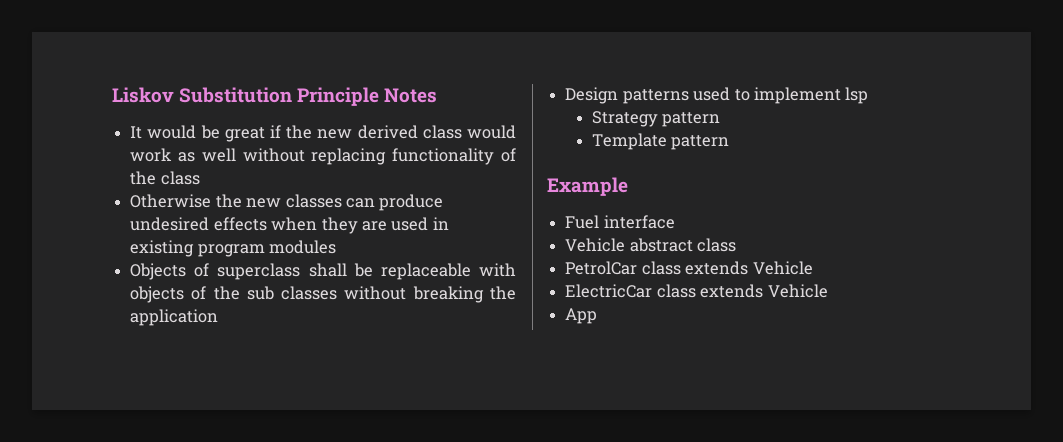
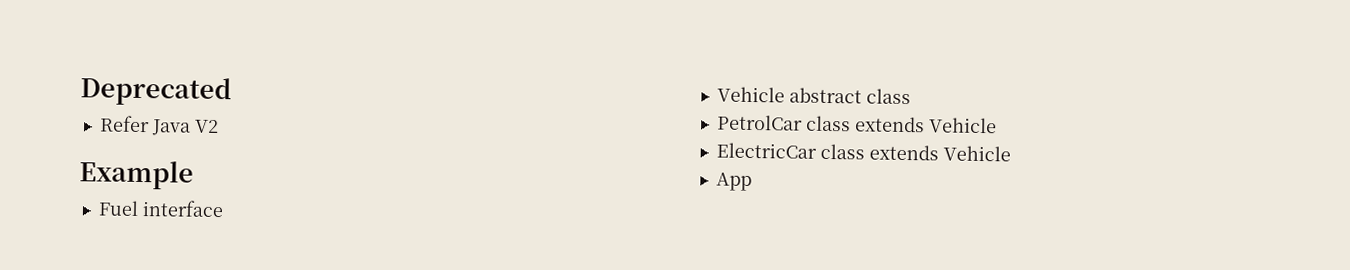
[112,87,438,106] [130,125,516,142] [130,148,516,165] [130,171,200,185] [130,194,444,211] [130,217,449,234] [130,240,337,257] [130,263,516,280] [130,286,516,303] [130,309,219,326] [565,87,869,104] [591,111,721,127] [591,133,730,150] Liskov Substitution Principle Notes // It would be great if the new derived class would work as well without replacing functionality of the class // Otherwise the new classes can produce undesired effects when they are used in existing program modules // Objects of superclass shall be replaceable with objects of the sub classes without breaking the application // Design patterns used to implement lsp // Strategy pattern // Template pattern -> [80,76,232,107] [98,115,219,136] Deprecated // Refer Java V2

